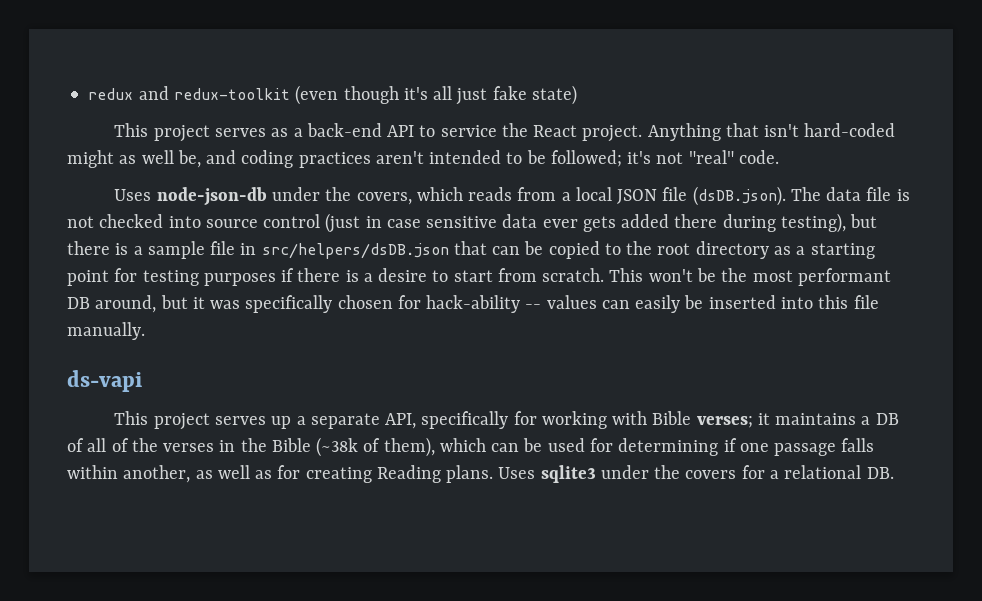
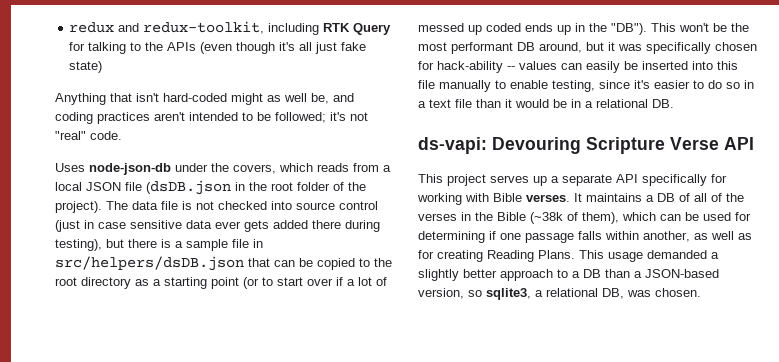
[173,88,290,100] redux-toolkit -> [143,21,392,35] [69,42,197,54] redux-toolkit, including RTK Query for talking to the APIs
[114,123,643,142] This project serves as a back-end API to service the React project. -> (103, 67) none
[692,186,786,206] (dsDB.json). -> [146,180,366,195] [55,201,102,213] (dsDB.json in the root folder of the project).
[114,268,605,286] for testing purposes if there is a desire to start from scratch. -> [243,277,387,289] [418,23,647,35] (or to start over if a lot of messed up coded ends up in the "DB").
[67,322,145,340] [67,370,142,392] manually. // ds-vapi -> [439,80,754,92] [418,99,674,108] [418,137,754,154] manually to enable testing, since it's easier to do so in a text file than it would be in a relational DB. // ds-vapi: Devouring Scripture Verse API
[385,413,417,429] API, -> [616,174,638,183] API
[696,413,770,428] verses; it -> [526,193,582,202] verses. It
[446,465,894,483] plans. Uses sqlite3 under the covers for a relational DB. -> [538,250,719,262] [418,269,719,281] [418,288,701,300] Plans. This usage demanded a slightly better approach to a DB than a JSON-based version, so sqlite3, a relational DB, was chosen.

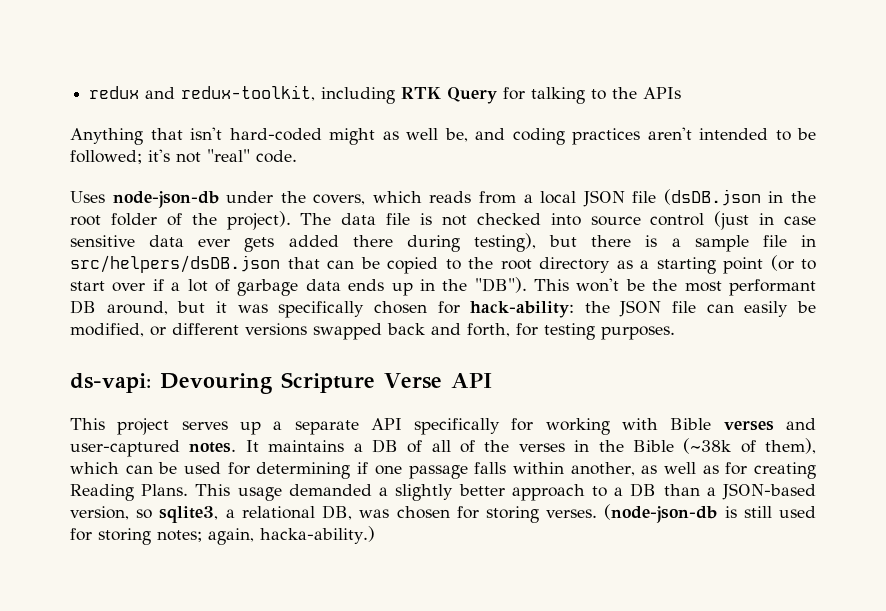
[200,42,367,54] [69,61,103,73] (even though it's all just fake state) -> (682, 93) none
[418,23,521,35] messed up coded -> [237,279,341,296] garbage data
[437,61,738,73] [418,80,754,92] [418,99,674,108] hack-ability -- values can easily be inserted into this file manually to enable testing, since it's easier to do so in a text file than it would be in a relational DB. -> [470,300,816,318] [70,323,675,340] hack-ability: the JSON file can easily be modified, or different versions swapped back and forth, for testing purposes.
[526,194,570,202] verses. -> [723,418,816,431] [70,440,237,457] verses and user-captured notes.
[655,288,701,297] chosen. -> [396,504,816,523] [70,526,375,545] chosen for storing verses. (node-json-db is still used for storing notes; again, hacka-ability.)

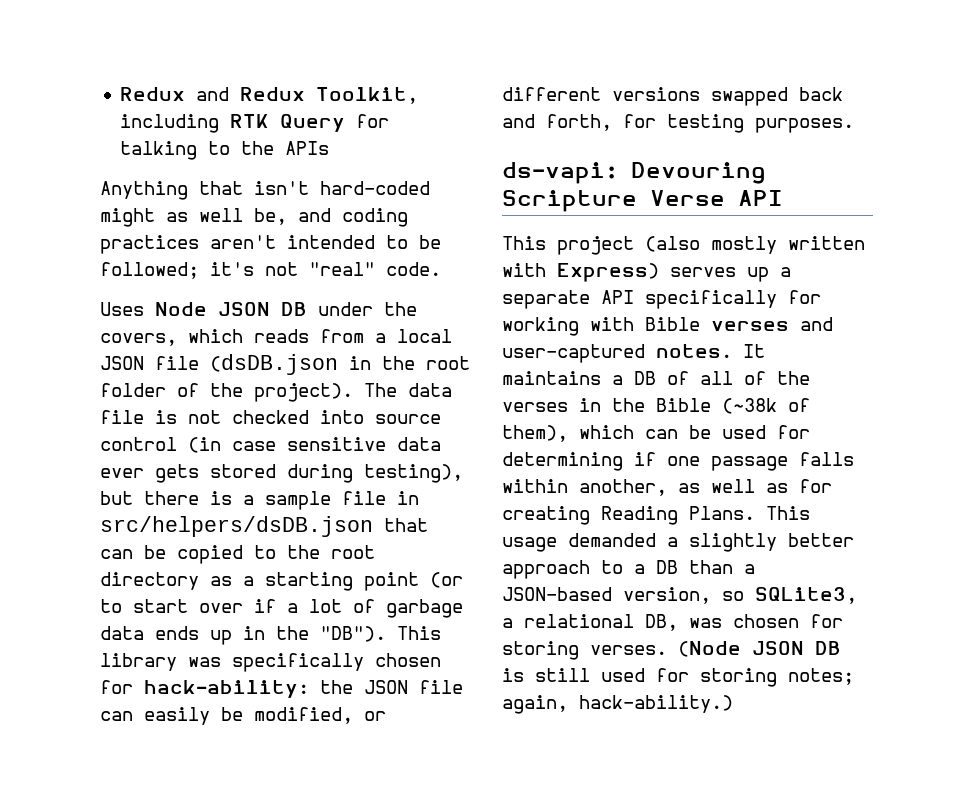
[89,85,316,101] redux and redux-toolkit, -> [120,87,419,104] Redux and Redux Toolkit,
[112,191,219,208] node-json-db -> [155,302,307,316] Node JSON DB
[714,211,775,230] (just in -> [188,437,221,453] (in
[288,235,393,247] added there -> [210,464,276,478] stored
[576,278,817,296] [70,300,227,315] won't be the most performant DB around, but it -> [100,653,177,671] library
(170, 426) none -> [645,236,865,254] [502,263,659,282] (also mostly written with Express)
[159,506,219,523] sqlite3, -> [755,587,857,604] SQLite3,
[604,504,718,523] (node-json-db -> [678,641,841,657] (Node JSON DB
[260,526,375,544] hacka-ability.) -> [579,695,733,713] hack-ability.)

